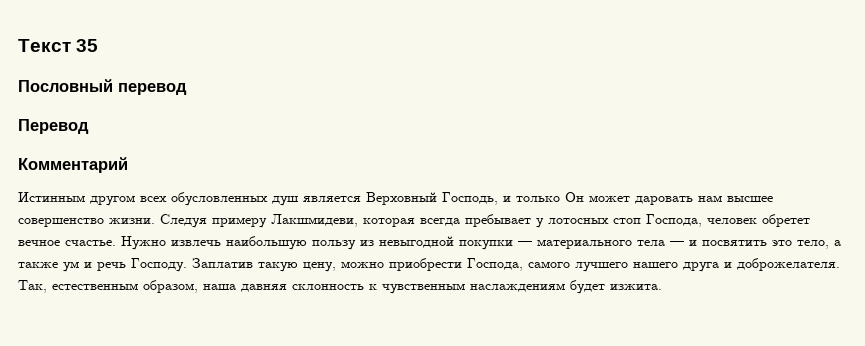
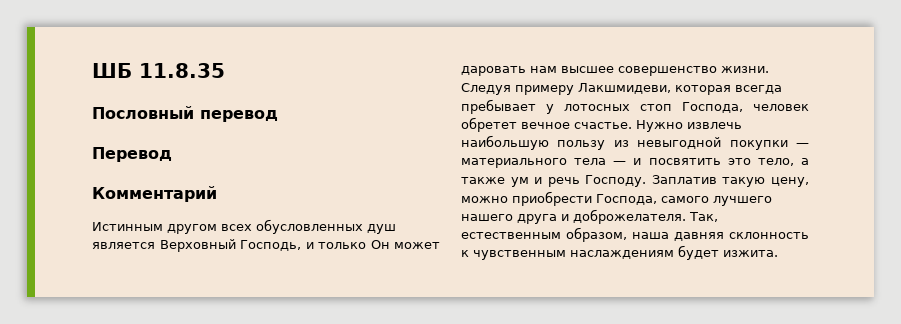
[18,39,99,52] Текст 35 -> [92,63,225,78] ШБ 11.8.35

